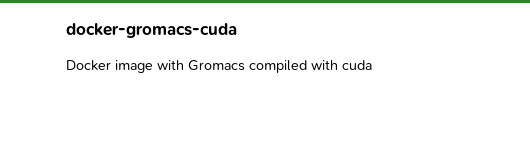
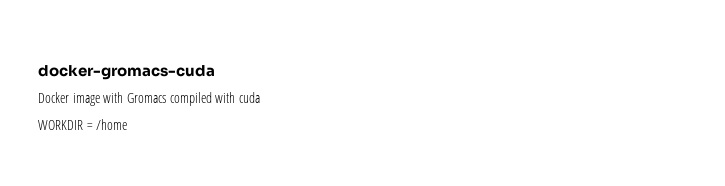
(372, 65) none -> [38,119,128,130] // WORKDIR = /home

